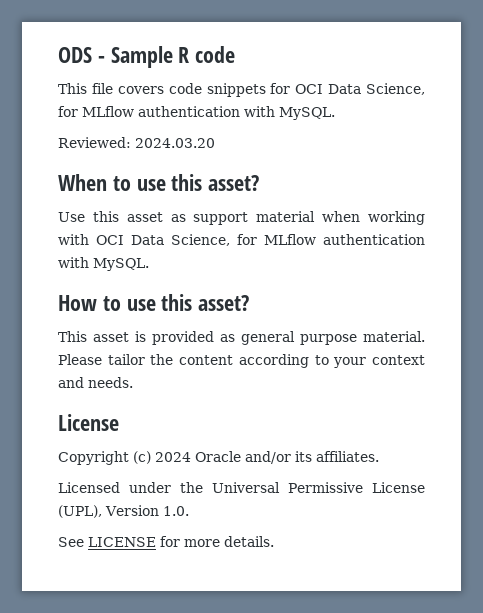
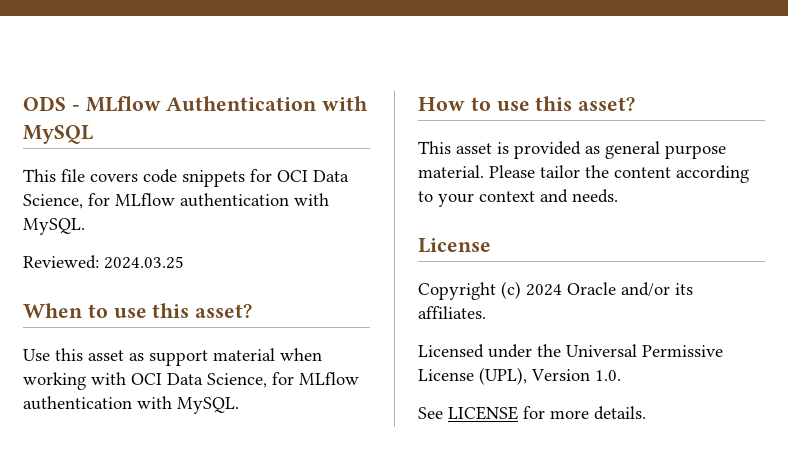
[110,46,236,68] Sample R code -> [85,96,369,112] [23,125,93,144] MLflow Authentication with MySQL
[135,138,215,148] 2024.03.20 -> [104,256,184,269] 2024.03.25

